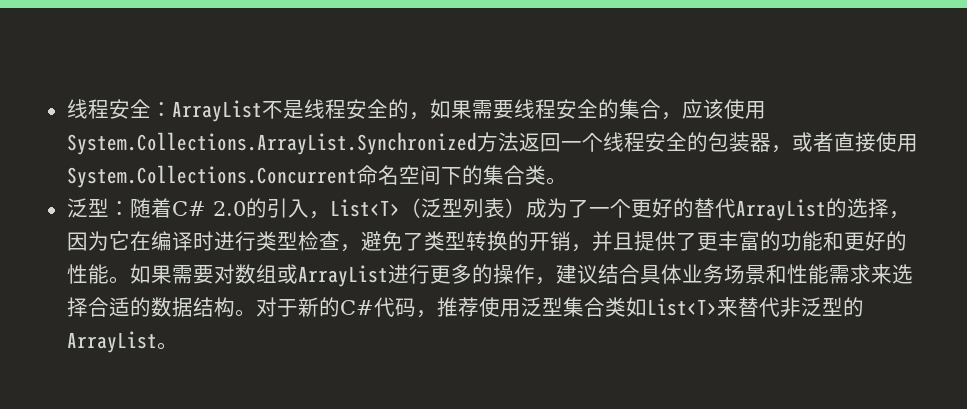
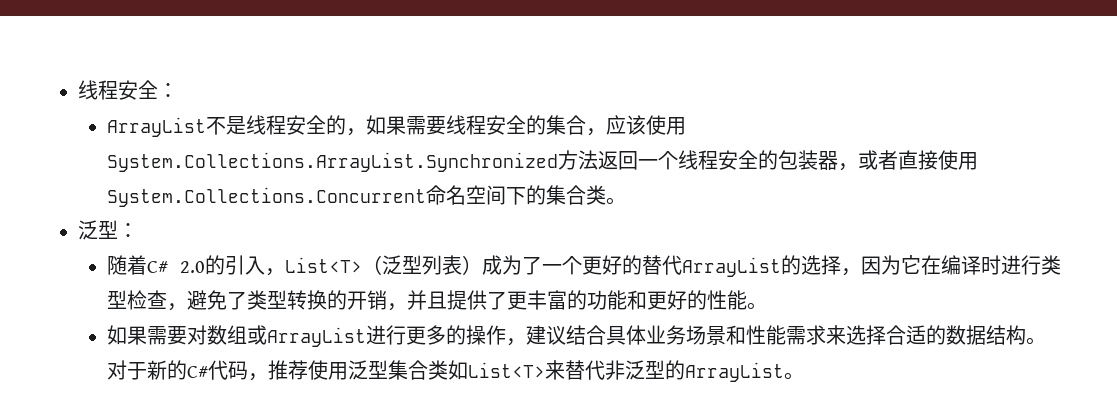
(172, 109) none -> (178, 90) //
(130, 208) none -> (138, 230) //
(130, 280) none -> (767, 306) //

